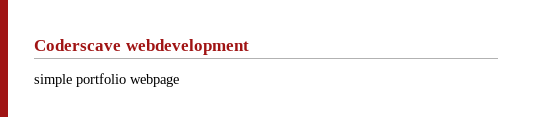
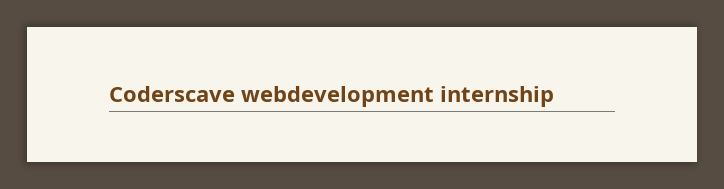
[34,73,179,87] // simple portfolio webpage -> [440,86,554,107] internship

